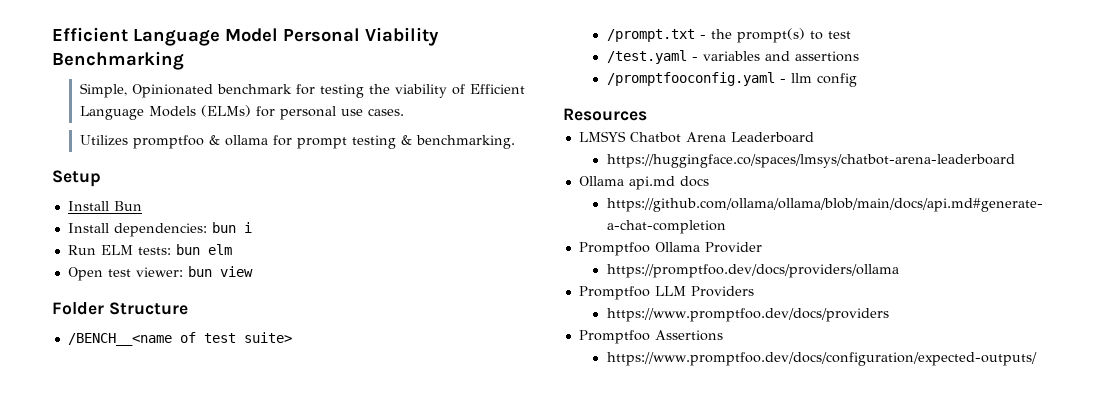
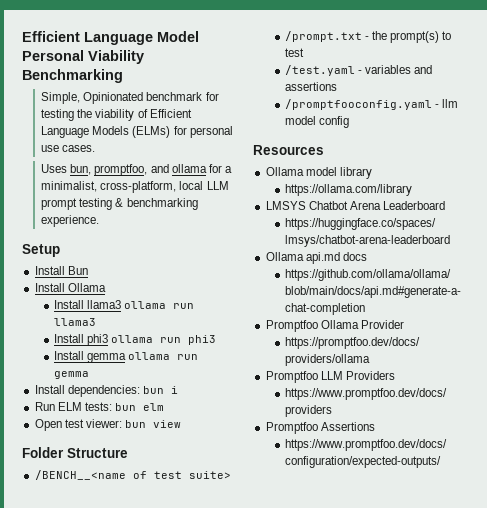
[79,135,292,149] Utilizes promptfoo & ollama for -> [41,164,232,176] [41,181,229,193] Uses bun, promptfoo, and ollama for a minimalist, cross-platform, local LLM
[415,135,515,149] benchmarking. -> [126,198,198,210] [41,215,100,227] benchmarking experience.
(142, 206) none -> [34,283,106,292] [53,300,195,309] [53,318,96,326] [53,334,217,346] [53,351,199,363] [53,371,89,379] // Install Ollama // Install llama3 ollama run llama3 // Install phi3 ollama run phi3 // Install gemma ollama run gemma
(812, 78) none -> [284,116,316,125] model
(647, 114) none -> [265,167,372,179] [284,184,412,196] // Ollama model library // https://ollama.com/library

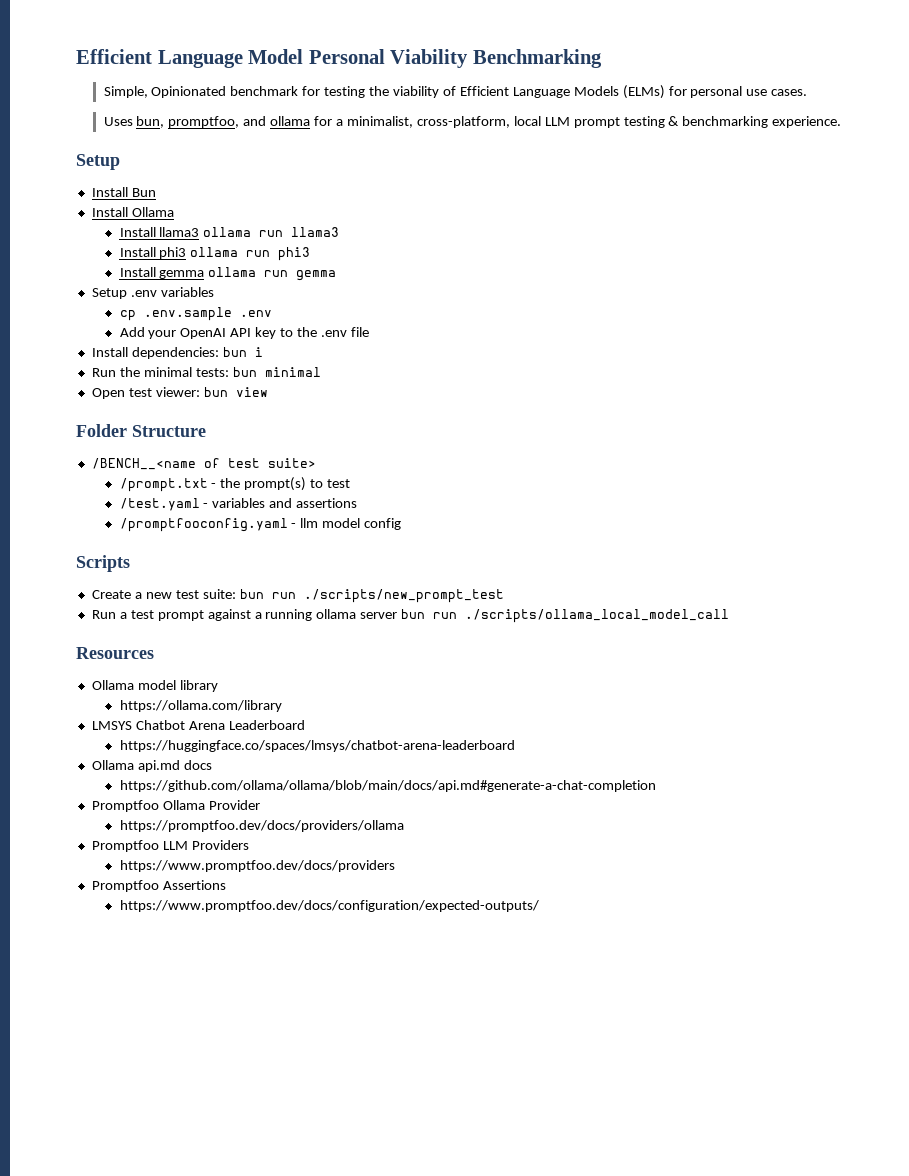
(89, 375) none -> [91,287,214,299] [119,307,272,321] [119,327,369,339] // Setup .env variables // cp .env.sample .env // Add your OpenAI API key to the .env file
[57,402,82,411] ELM -> [119,367,192,377] the minimal
[142,403,164,411] elm -> [264,367,321,377] minimal
(350, 122) none -> [76,555,130,572] [91,589,504,603] [91,609,730,623] // Scripts // Create a new test suite: bun run ./scripts/new_prompt_test // Run a test prompt against a running ollama server bun run ./scripts/ollama_local_model_call

